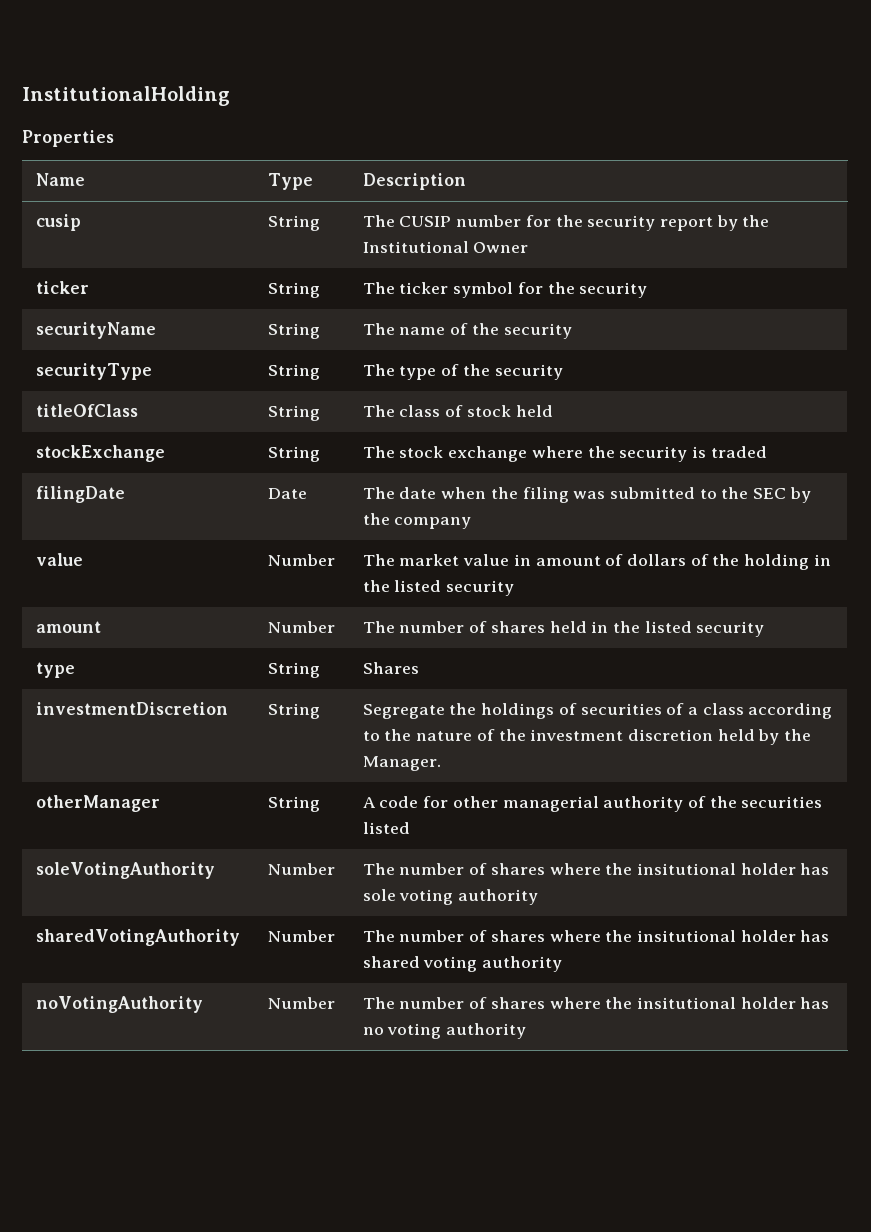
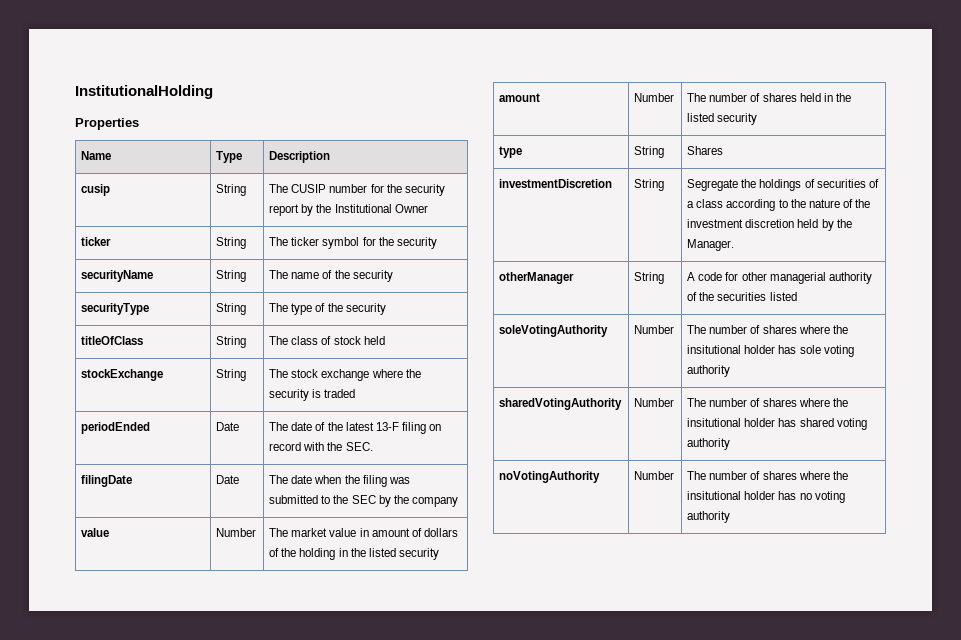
(767, 452) none -> [81,422,151,434] [216,422,240,431] [269,422,441,434] [269,442,373,451] // periodEnded | Date | The date of the latest 13-F filing on record with the SEC.

